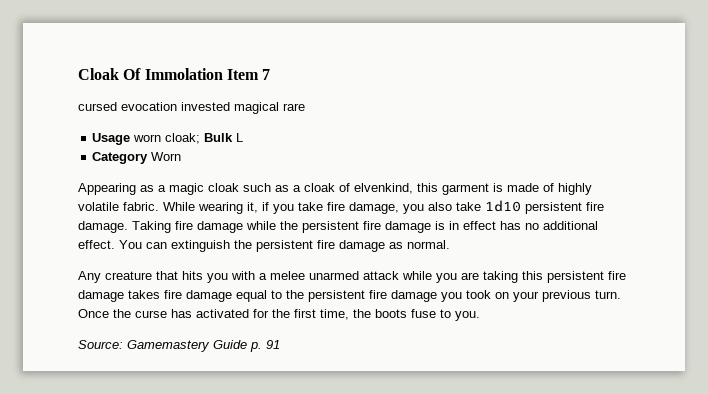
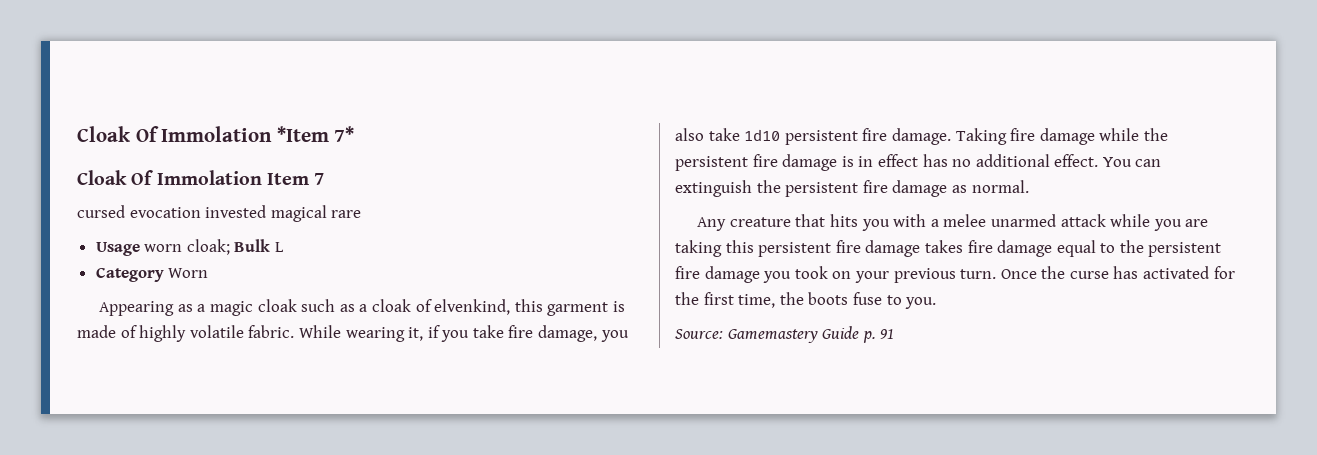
[78,68,223,80] Cloak Of Immolation -> [77,126,355,142] [77,170,262,185] Cloak Of Immolation *Item 7* // Cloak Of Immolation

